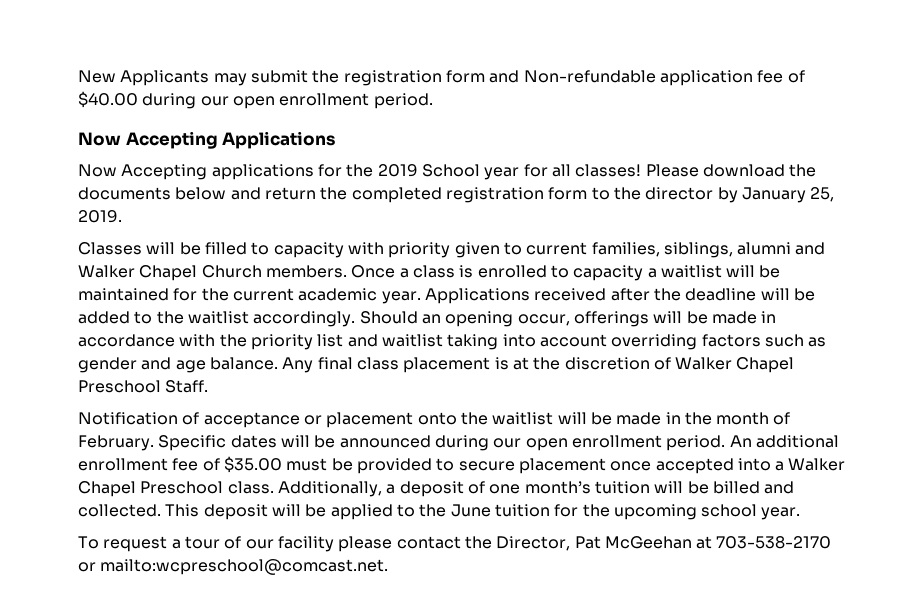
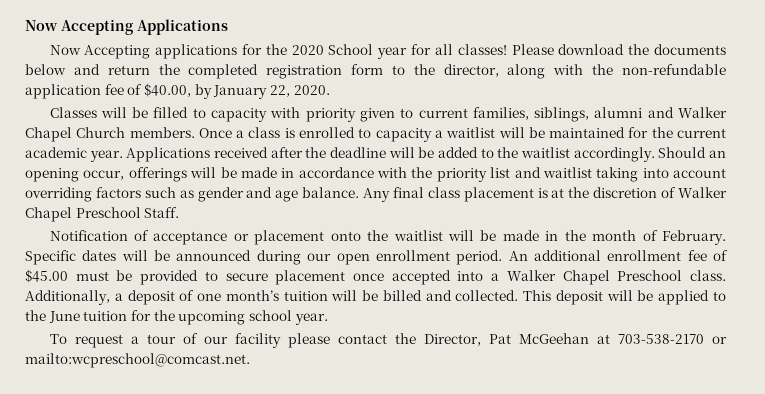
[78,70,805,86] [78,91,433,109] New Applicants may submit the registration form and Non-refundable application fee of $40.00 during our open enrollment period. // -> (25, 25) none
[377,164,418,177] 2019 -> [291,45,324,55] 2020
[645,187,835,203] [78,210,122,223] director by January 25, 2019. -> [443,64,726,79] [25,83,330,99] director, along with the non-refundable application fee of $40.00, by January 22, 2020.
[223,456,282,473] $35.00 -> [25,269,68,283] $45.00

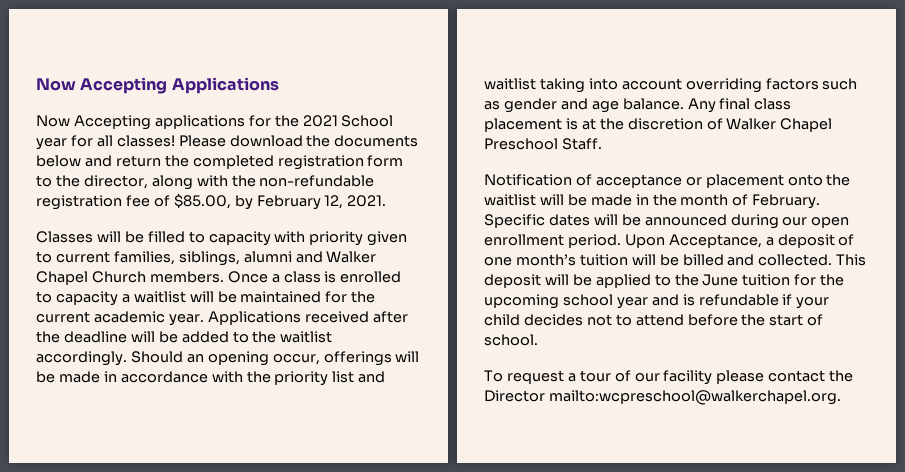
[291,45,324,55] 2020 -> [302,115,338,127] 2021
[25,83,330,99] application fee of $40.00, by January 22, 2020. -> [36,194,387,210] registration fee of $85.00, by February 12, 2021.
[508,250,728,261] [25,269,726,285] [25,290,110,305] An additional enrollment fee of $45.00 must be provided to secure placement once accepted into a Walker Chapel Preschool class. Additionally, -> [624,234,762,248] Upon Acceptance,
[294,313,328,325] year. -> [616,294,830,309] [484,314,824,326] [484,334,538,346] year and is refundable if your child decides not to attend before the start of school.
[423,333,727,346] [25,353,250,368] Director, Pat McGeehan at 703-538-2170 or mailto:wcpreschool@comcast.net. -> [484,390,841,405] Director mailto:wcpreschool@walkerchapel.org.

